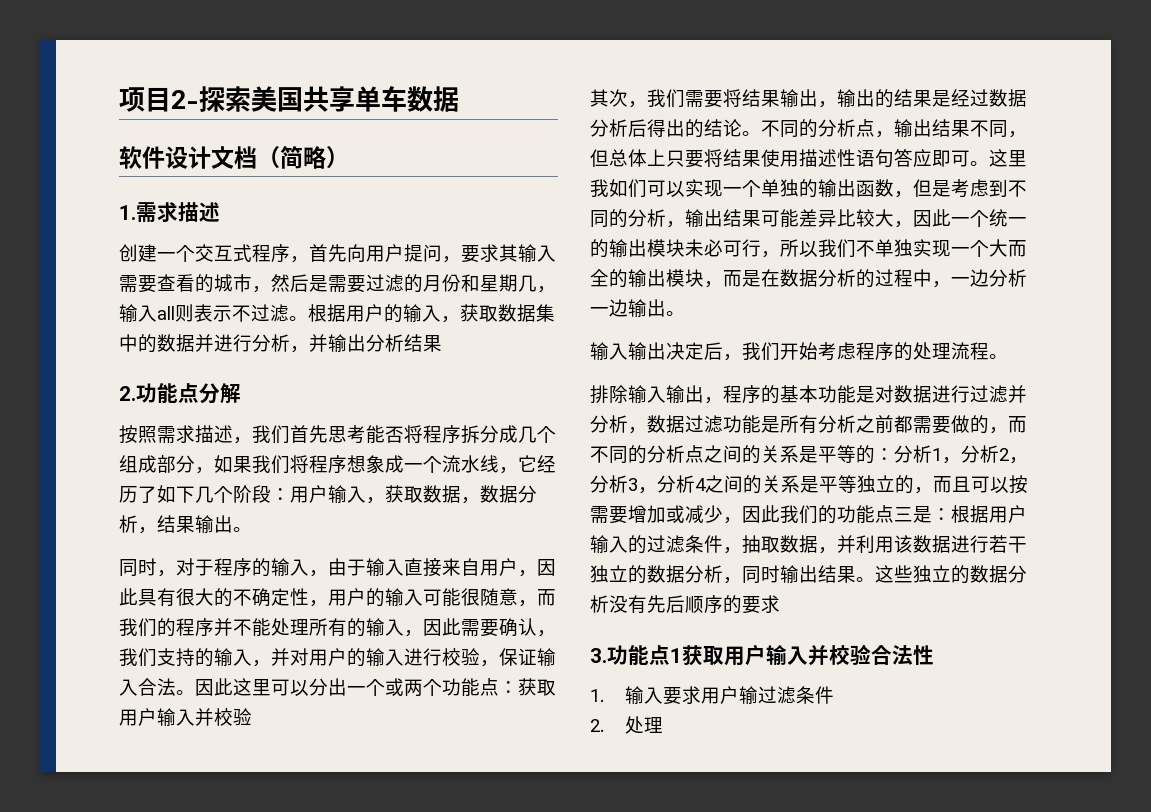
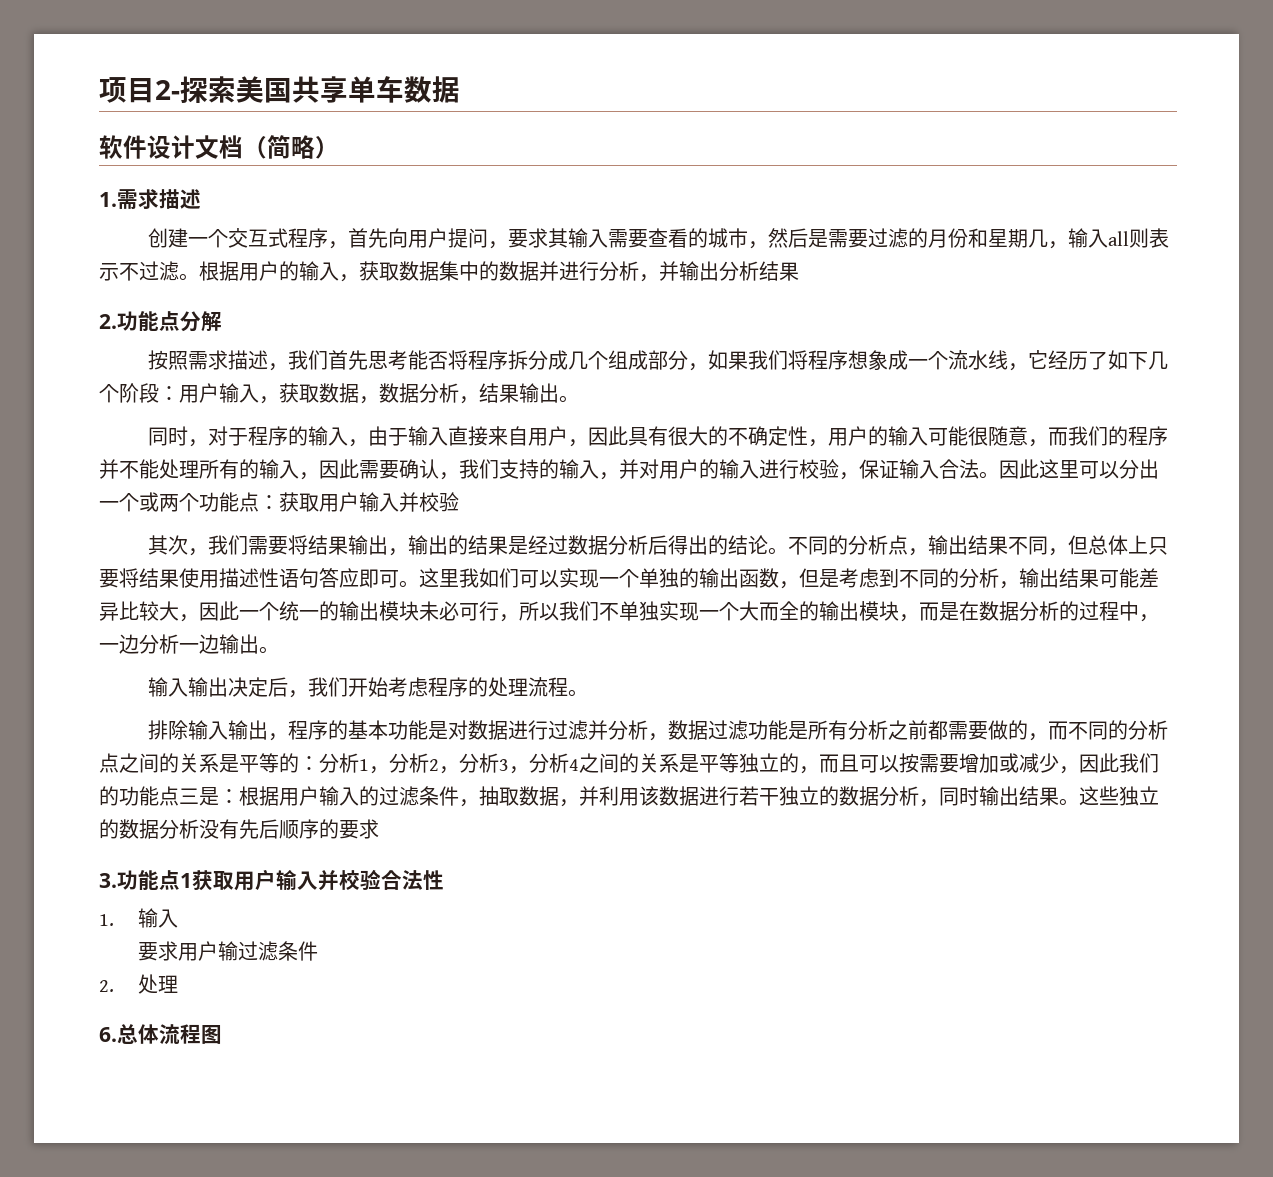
(664, 695) none -> (179, 918) //
(664, 725) none -> [99,1024,222,1045] // 6.总体流程图

